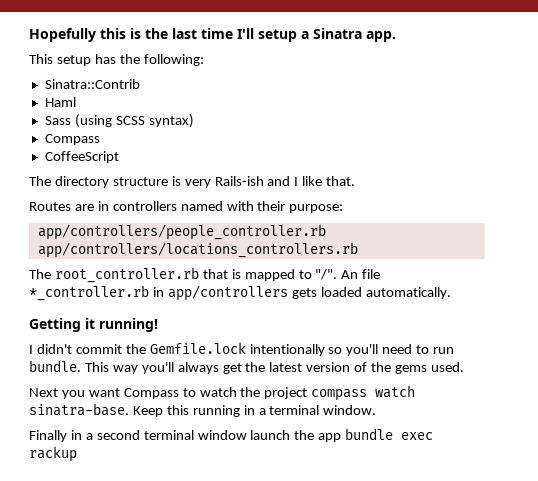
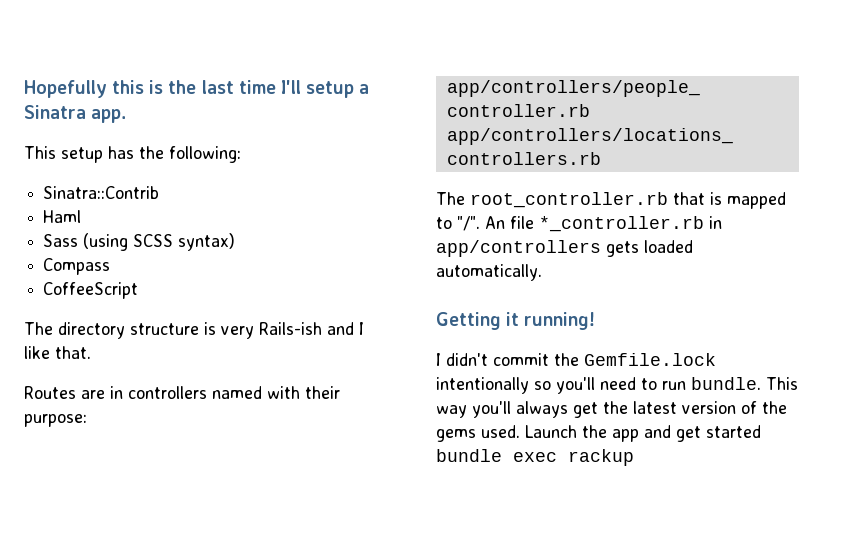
[29,385,416,401] [29,403,377,417] [29,430,342,442] // Next you want Compass to watch the project compass watch sinatra-base. Keep this running in a terminal window. // Finally in a second terminal window launch the app -> [525,425,761,442] Launch the app and get started

